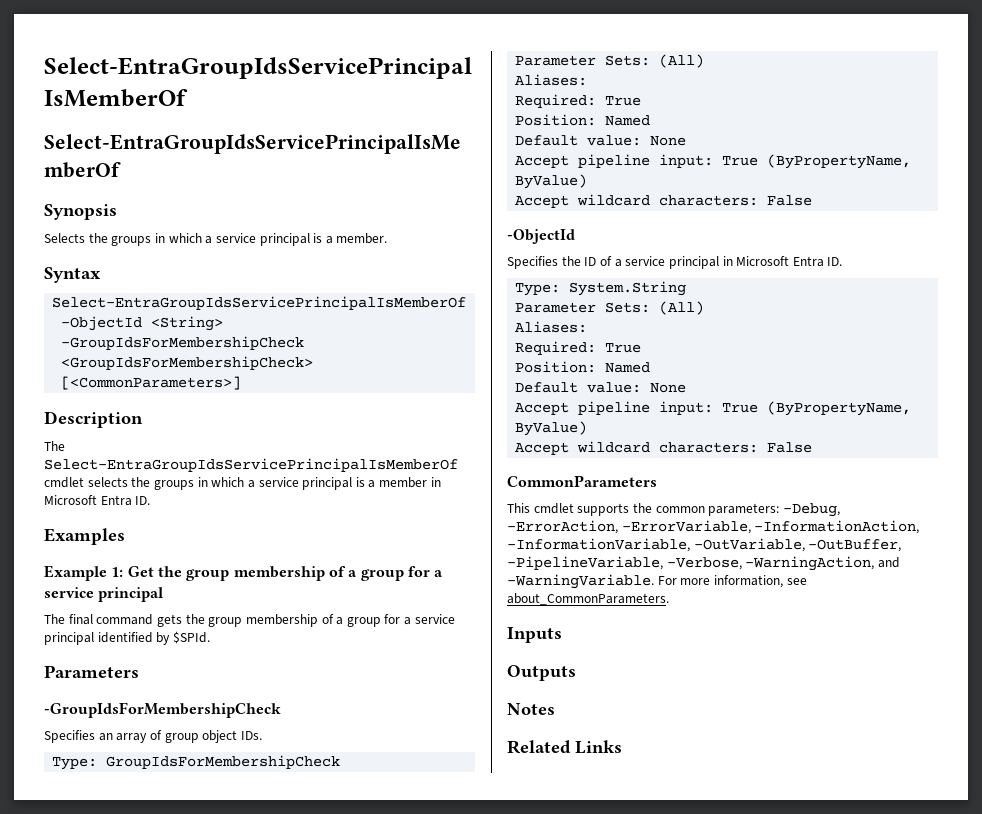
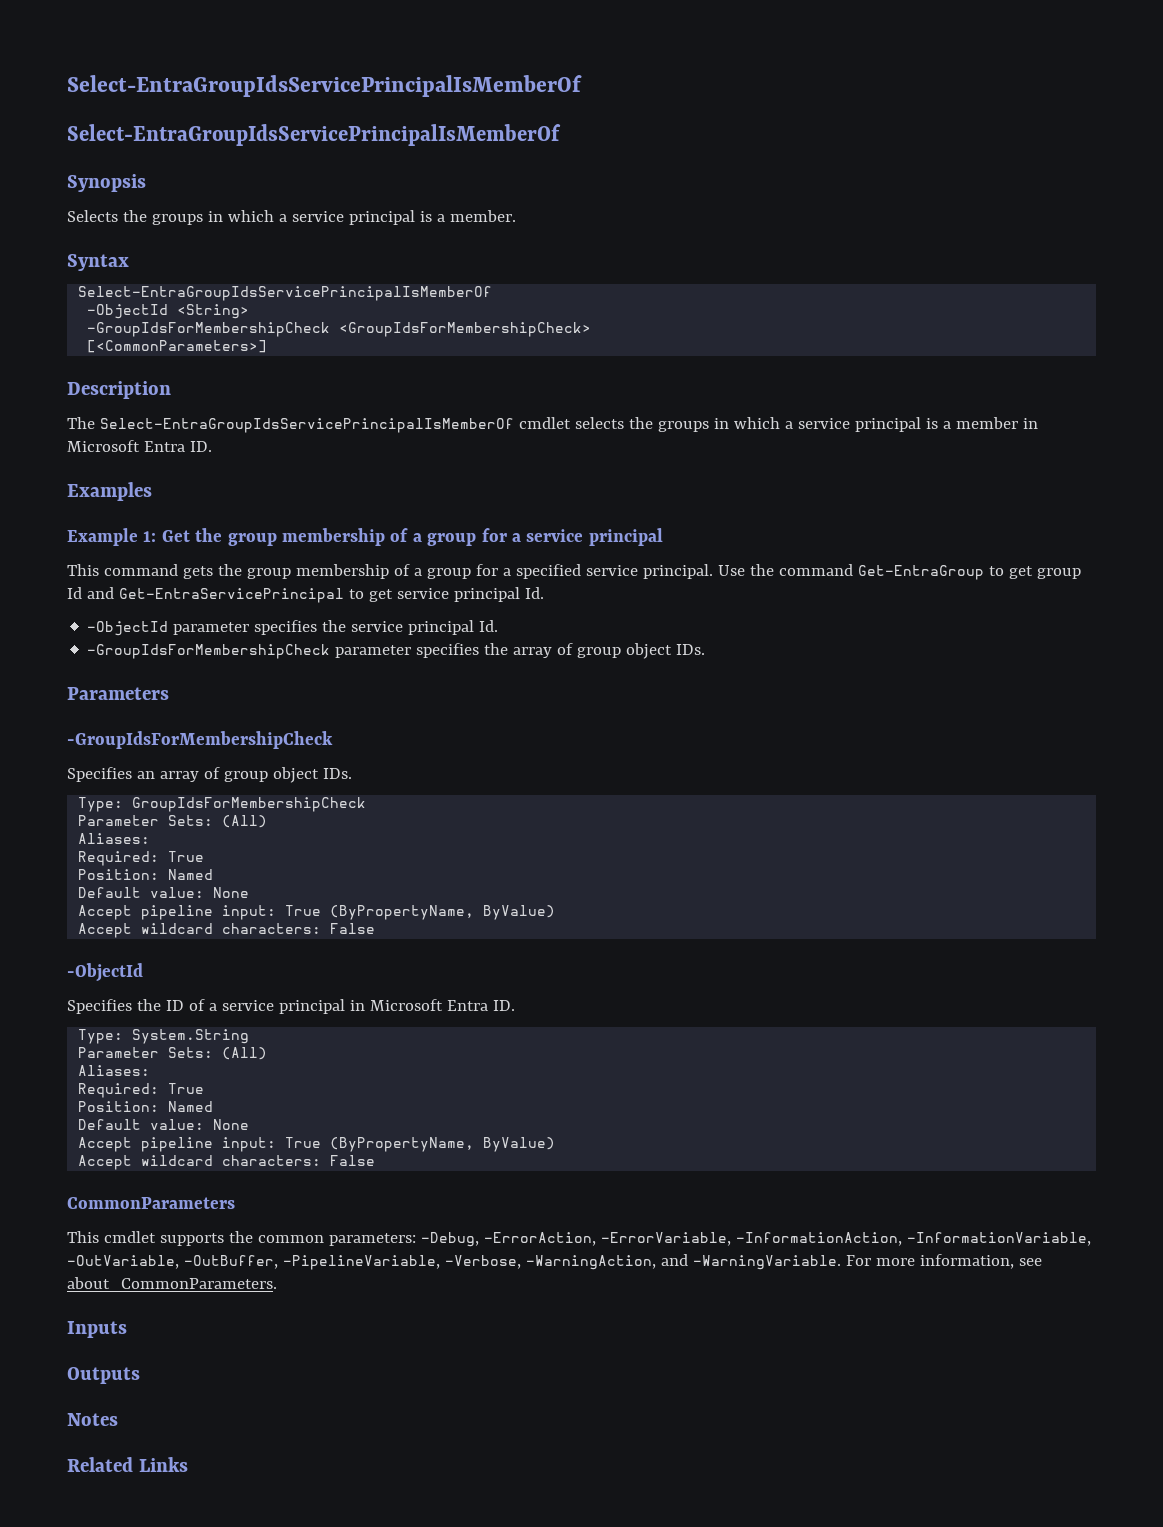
[44,614,93,625] The final -> [67,564,99,576] This
[414,614,455,624] [44,631,210,645] service principal identified by $SPId. -> [515,564,1081,580] [67,587,544,603] [87,620,499,636] [87,643,706,659] specified service principal. Use the command Get-EntraGroup to get group Id and Get-EntraServicePrincipal to get service principal Id. // -ObjectId parameter specifies the service principal Id. // -GroupIdsForMembershipCheck parameter specifies the array of group object IDs.

